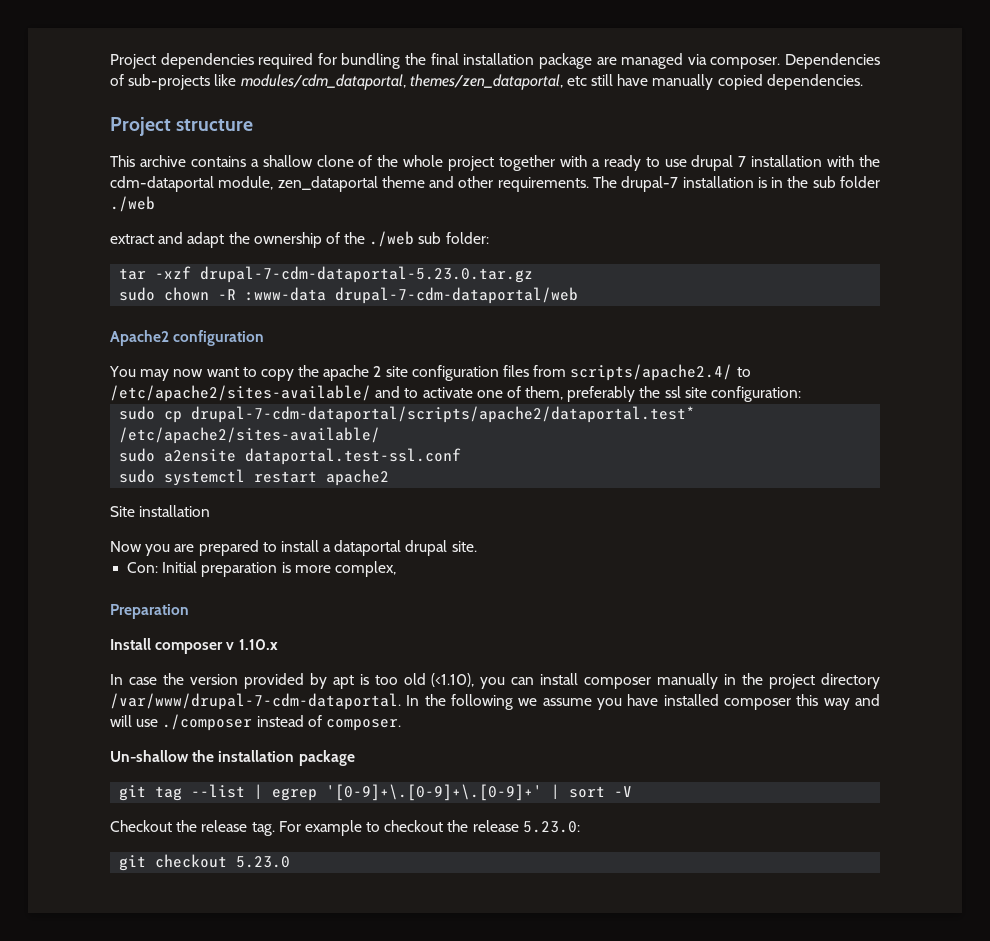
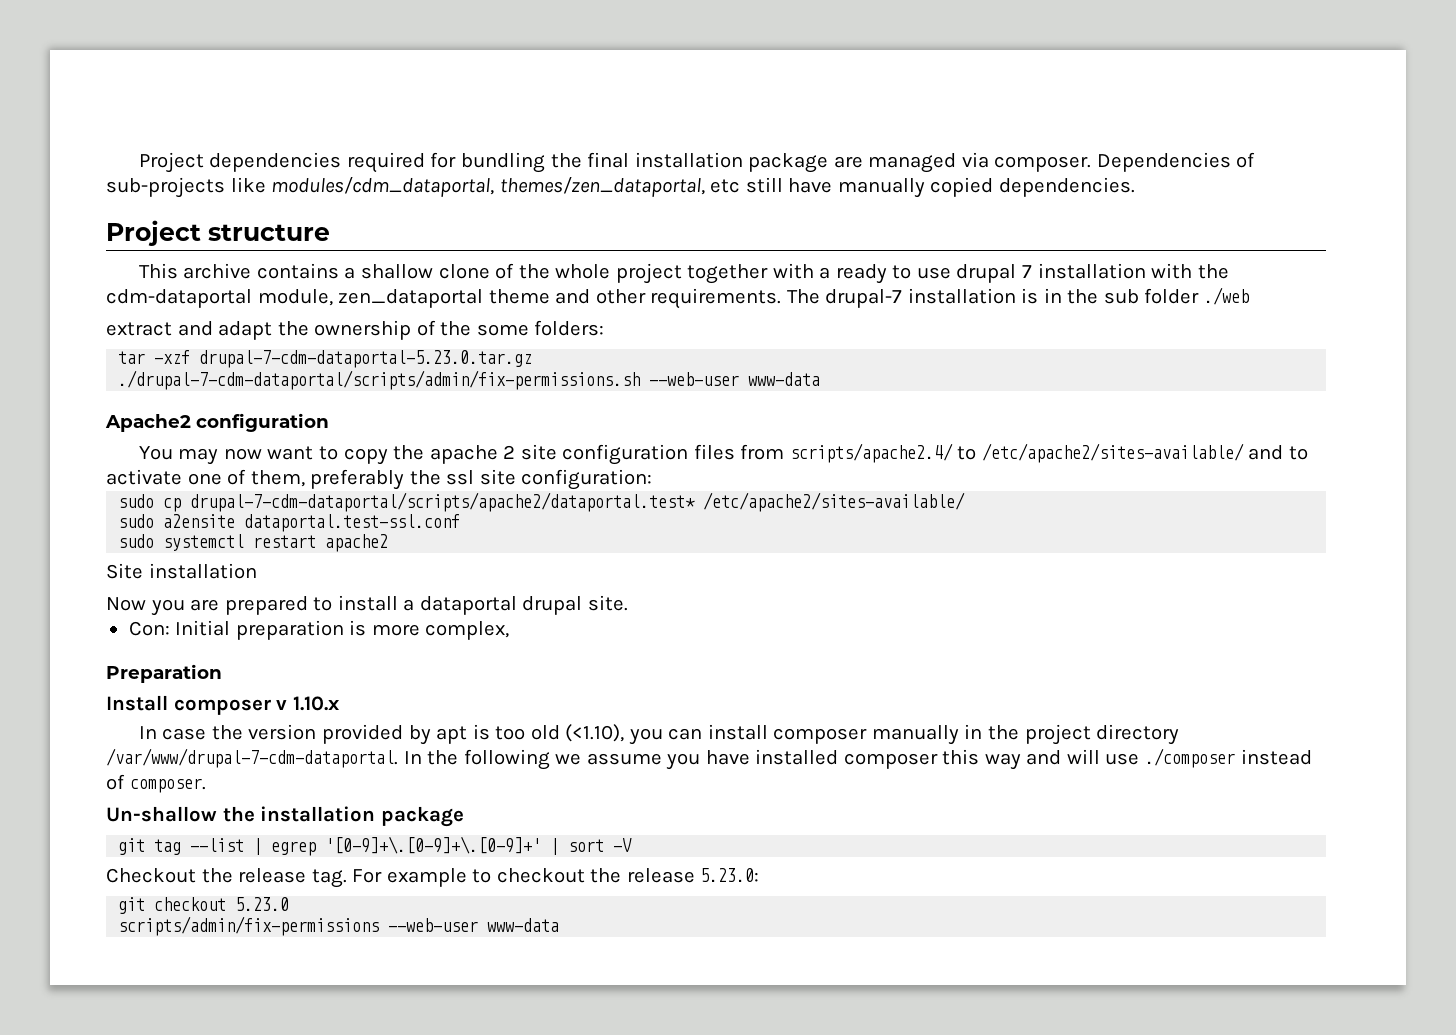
[369,231,489,247] ./web sub folder: -> [476,320,605,336] some folders:
[119,287,579,304] sudo chown -R :www-data drupal-7-cdm-dataportal/web -> [118,370,821,390] ./drupal-7-cdm-dataportal/scripts/admin/fix-permissions.sh --web-user www-data
(291, 862) none -> [118,916,560,936] // scripts/admin/fix-permissions --web-user www-data

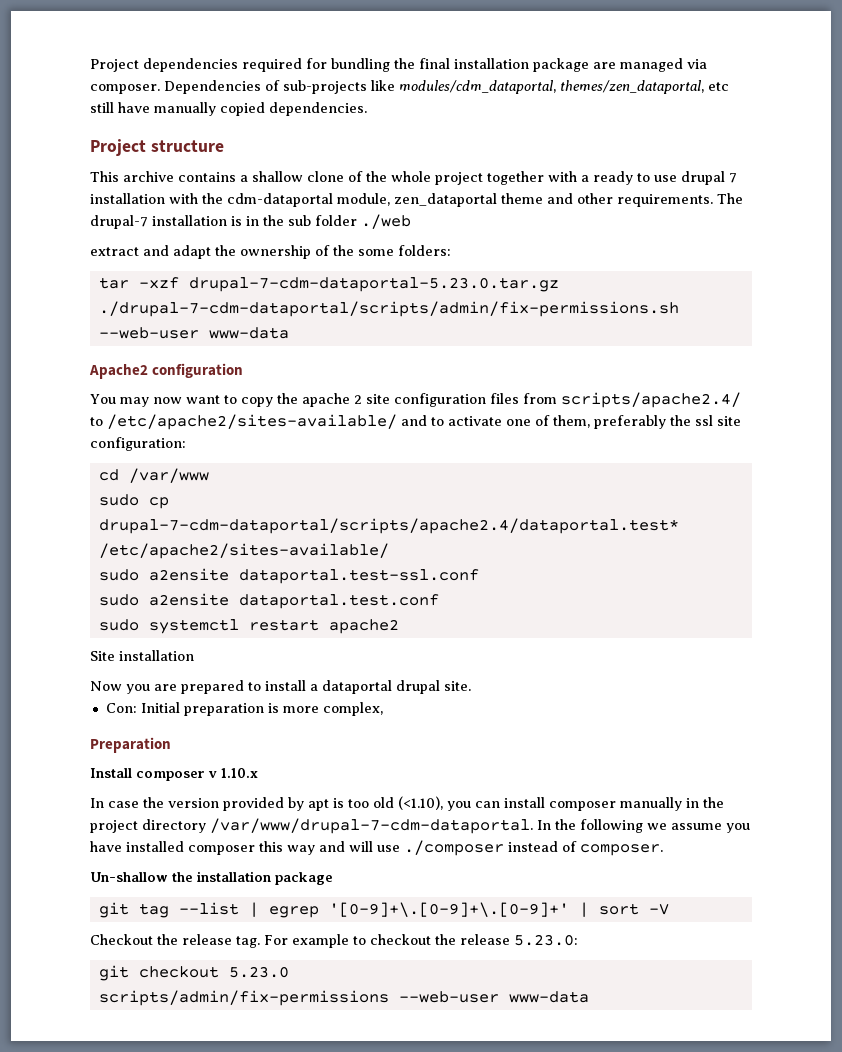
(653, 479) none -> [98,468,209,483] // cd /var/www
[190,492,696,512] drupal-7-cdm-dataportal/scripts/apache2/dataportal.test* -> [98,518,679,534] drupal-7-cdm-dataportal/scripts/apache2.4/dataportal.test*
(461, 523) none -> [98,593,439,609] // sudo a2ensite dataportal.test.conf

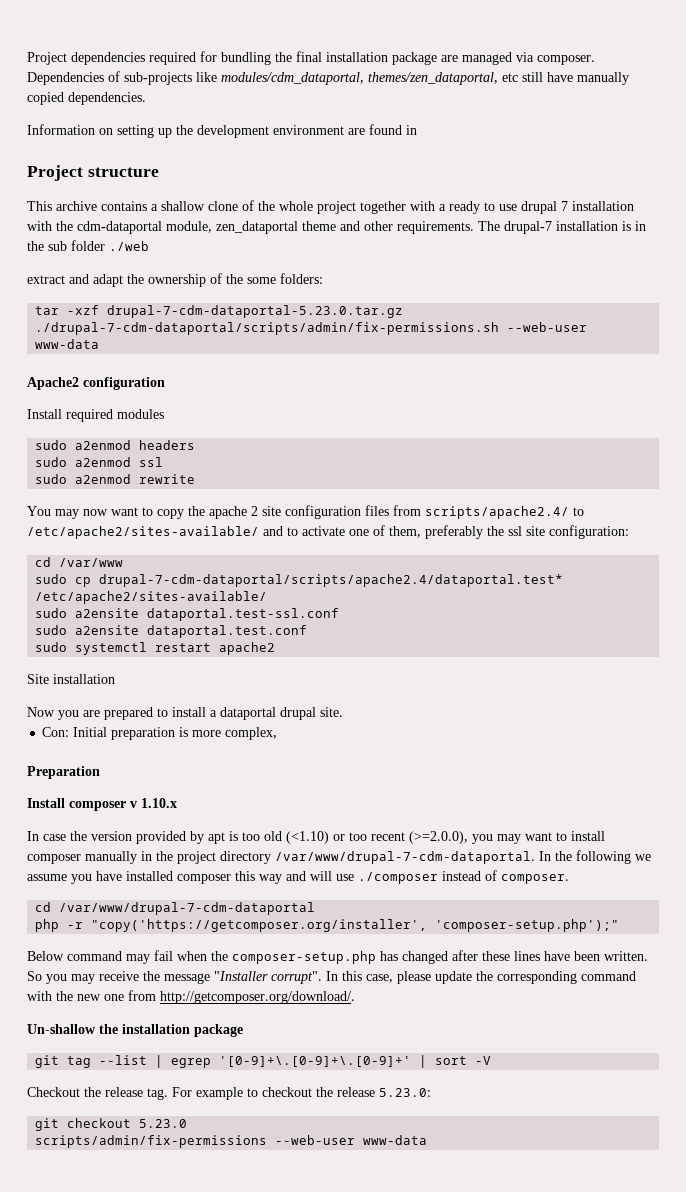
(367, 109) none -> [27,124,417,138] // Information on setting up the development environment are found in
(244, 370) none -> [27,409,164,422] [35,440,196,450] [35,457,164,467] [35,474,196,484] // Install required modules // sudo a2enmod headers // sudo a2enmod ssl // sudo a2enmod rewrite
[398,796,500,811] (<1.10), you can -> [286,831,567,844] (<1.10) or too recent (>=2.0.0), you may want to
(663, 850) none -> [35,902,316,915] [35,919,620,932] [27,950,648,964] [27,971,636,984] [27,990,355,1004] // cd /var/www/drupal-7-cdm-dataportal // php -r "copy('https://getcomposer.org/installer', 'composer-setup.php');" // Below command may fail when the composer-setup.php has changed after these lines have been written. So you may receive the message "Installer corrupt". In this case, please update the corresponding command with the new one from http://getcomposer.org/download/.

